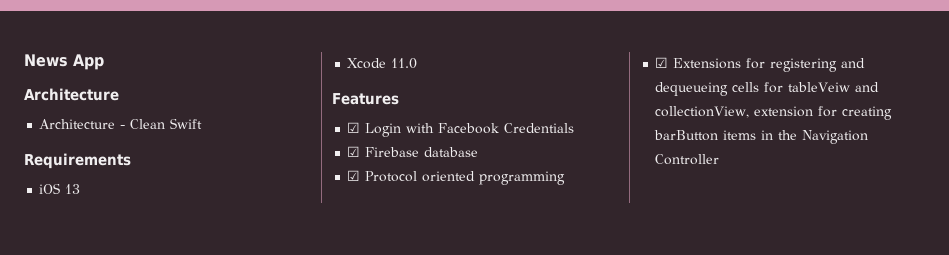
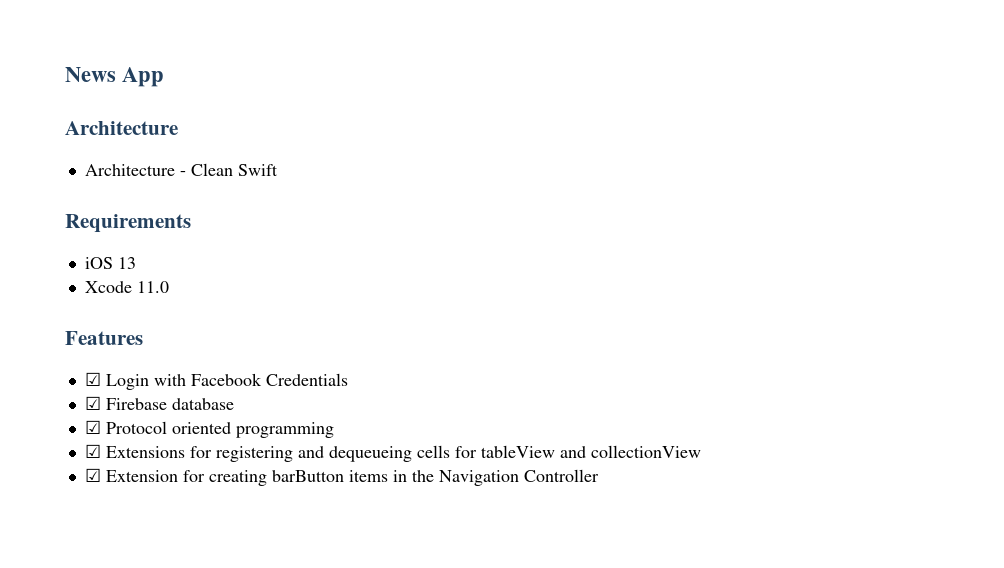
[788,82,880,92] [655,106,814,118] tableVeiw and collectionView, extension -> [480,445,701,458] [84,468,178,482] tableView and collectionView // ☑ Extension

